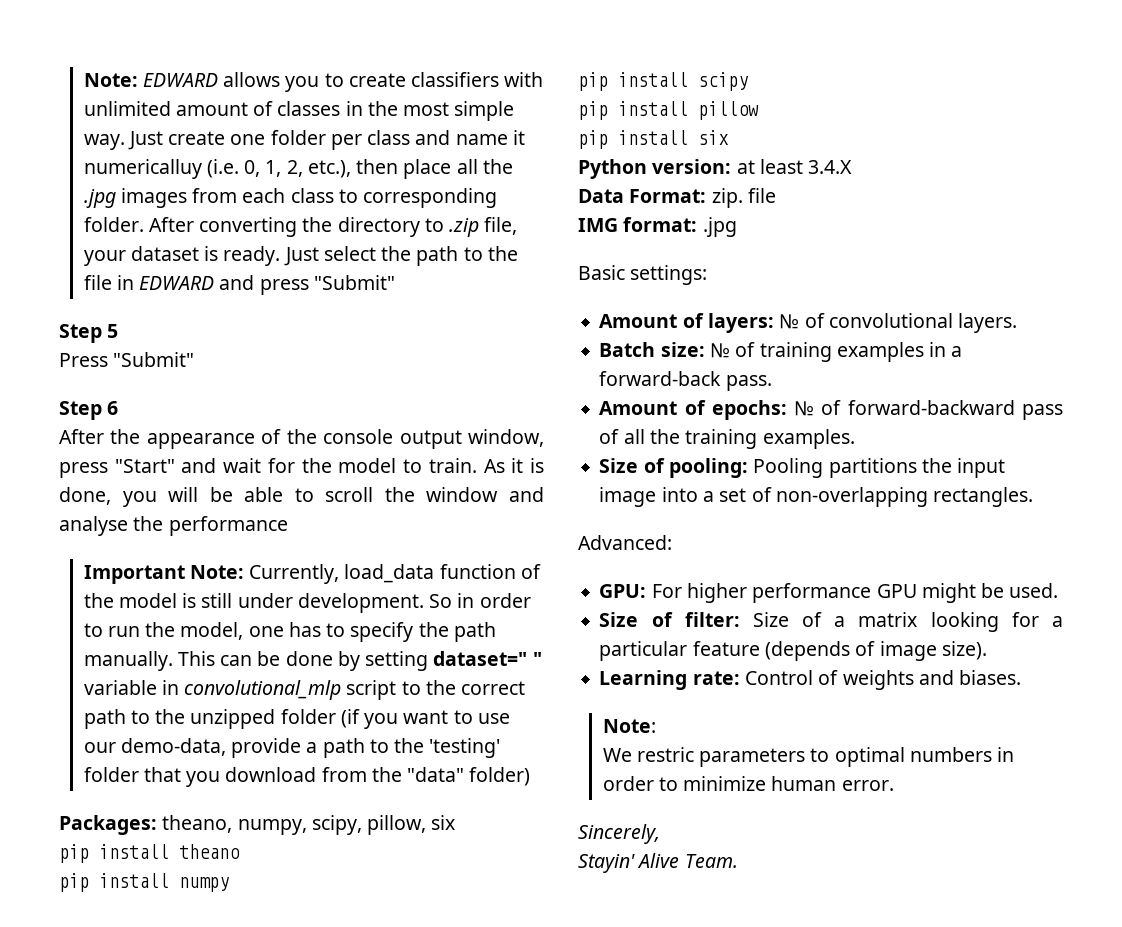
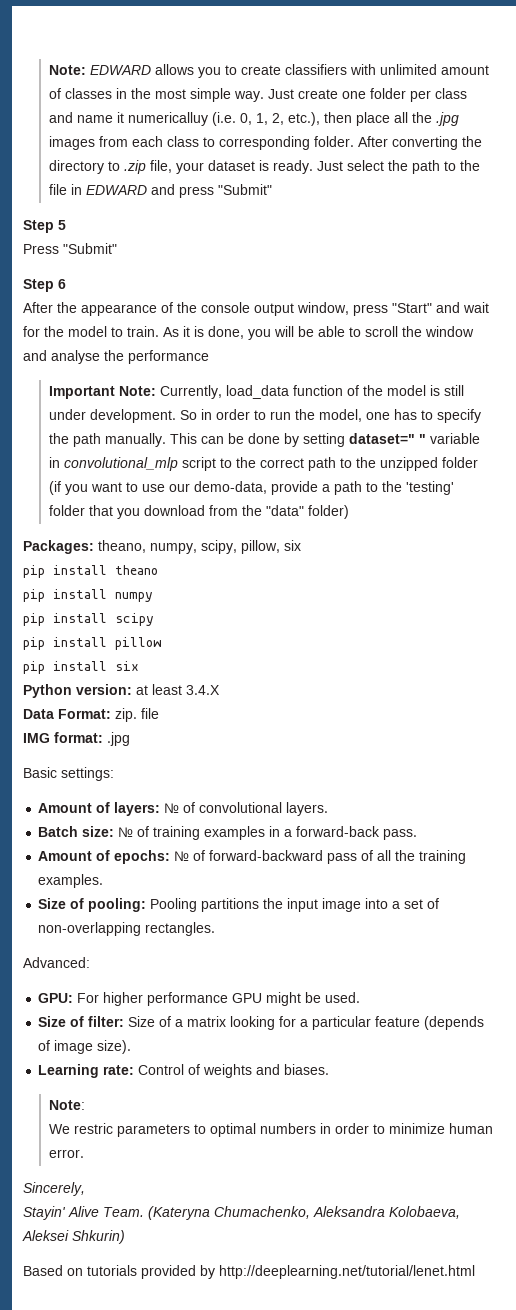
(738, 861) none -> [148,1206,460,1220] [22,1230,125,1244] [23,1265,475,1279] (Kateryna Chumachenko, Aleksandra Kolobaeva, Aleksei Shkurin) // Based on tutorials provided by http://deeplearning.net/tutorial/lenet.html

